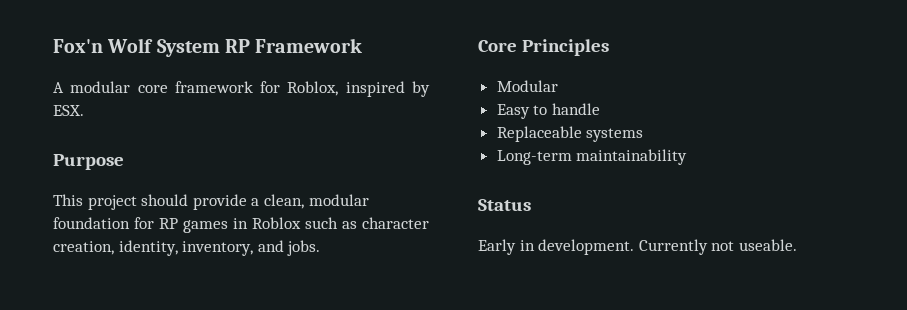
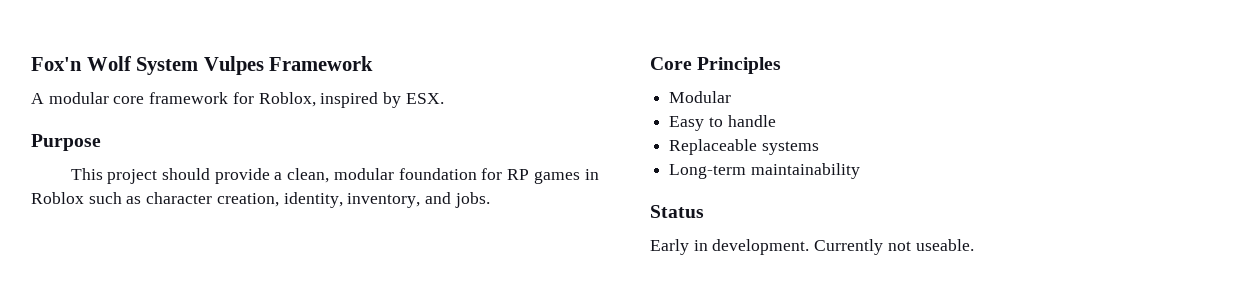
[224,39,250,53] RP -> [203,56,264,75] Vulpes

